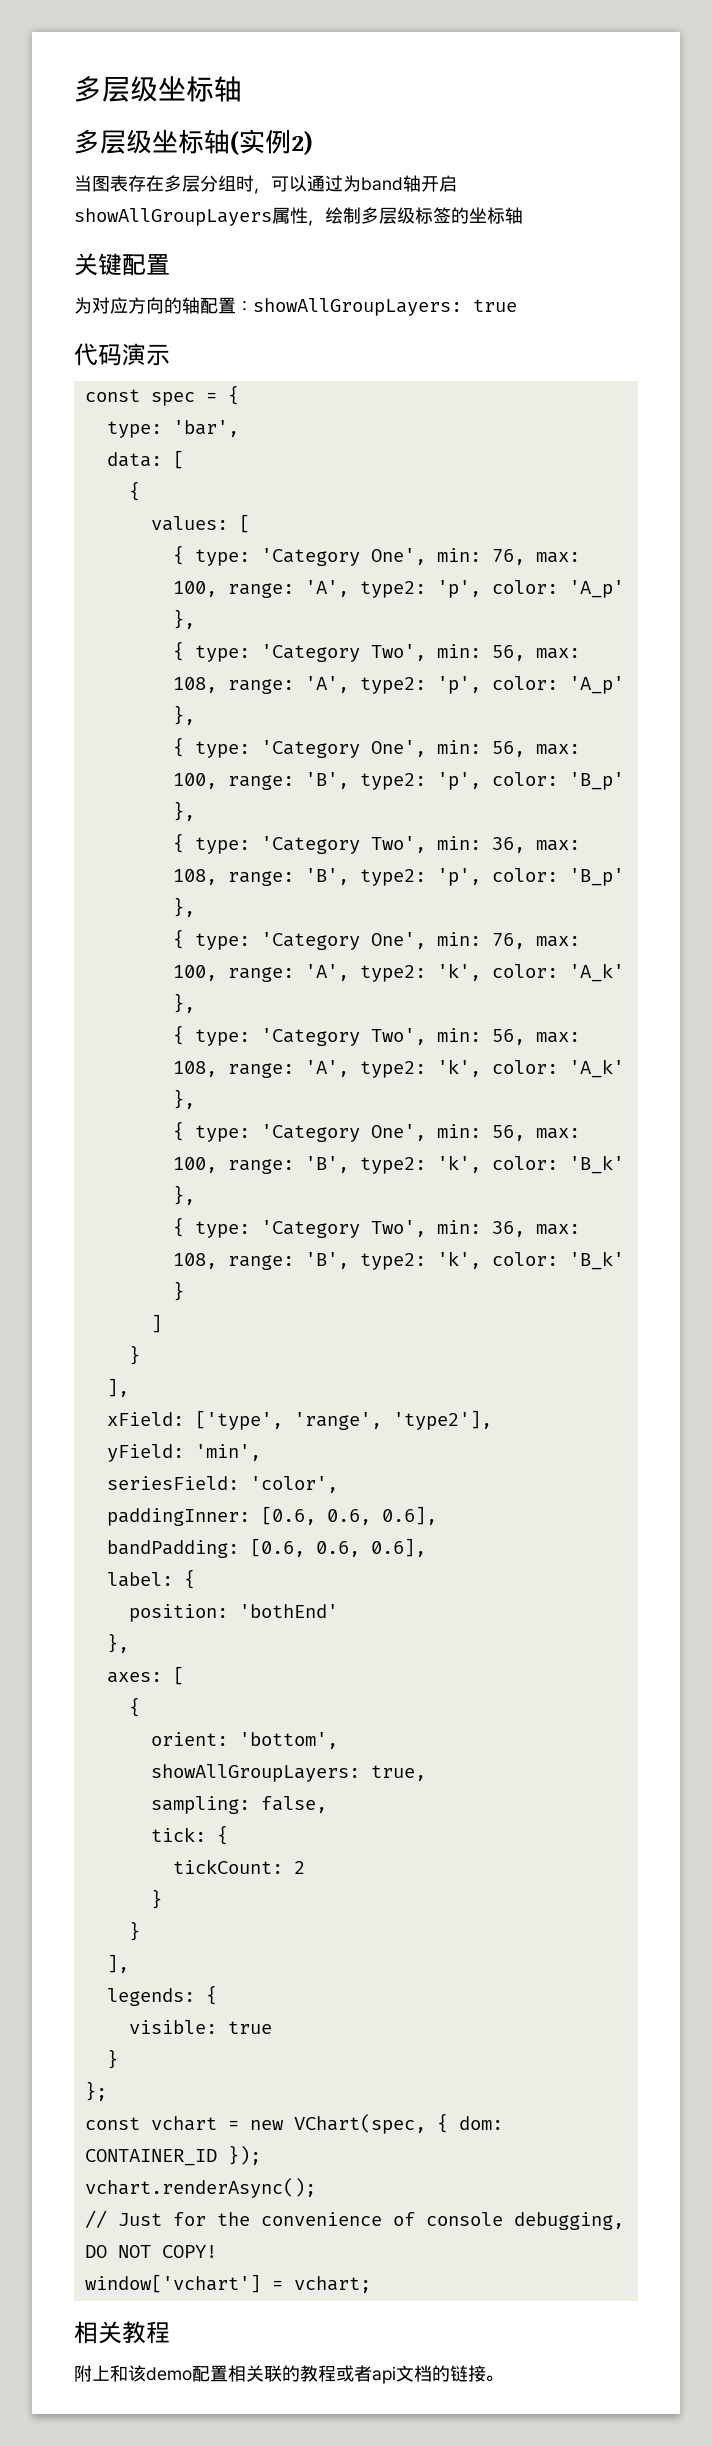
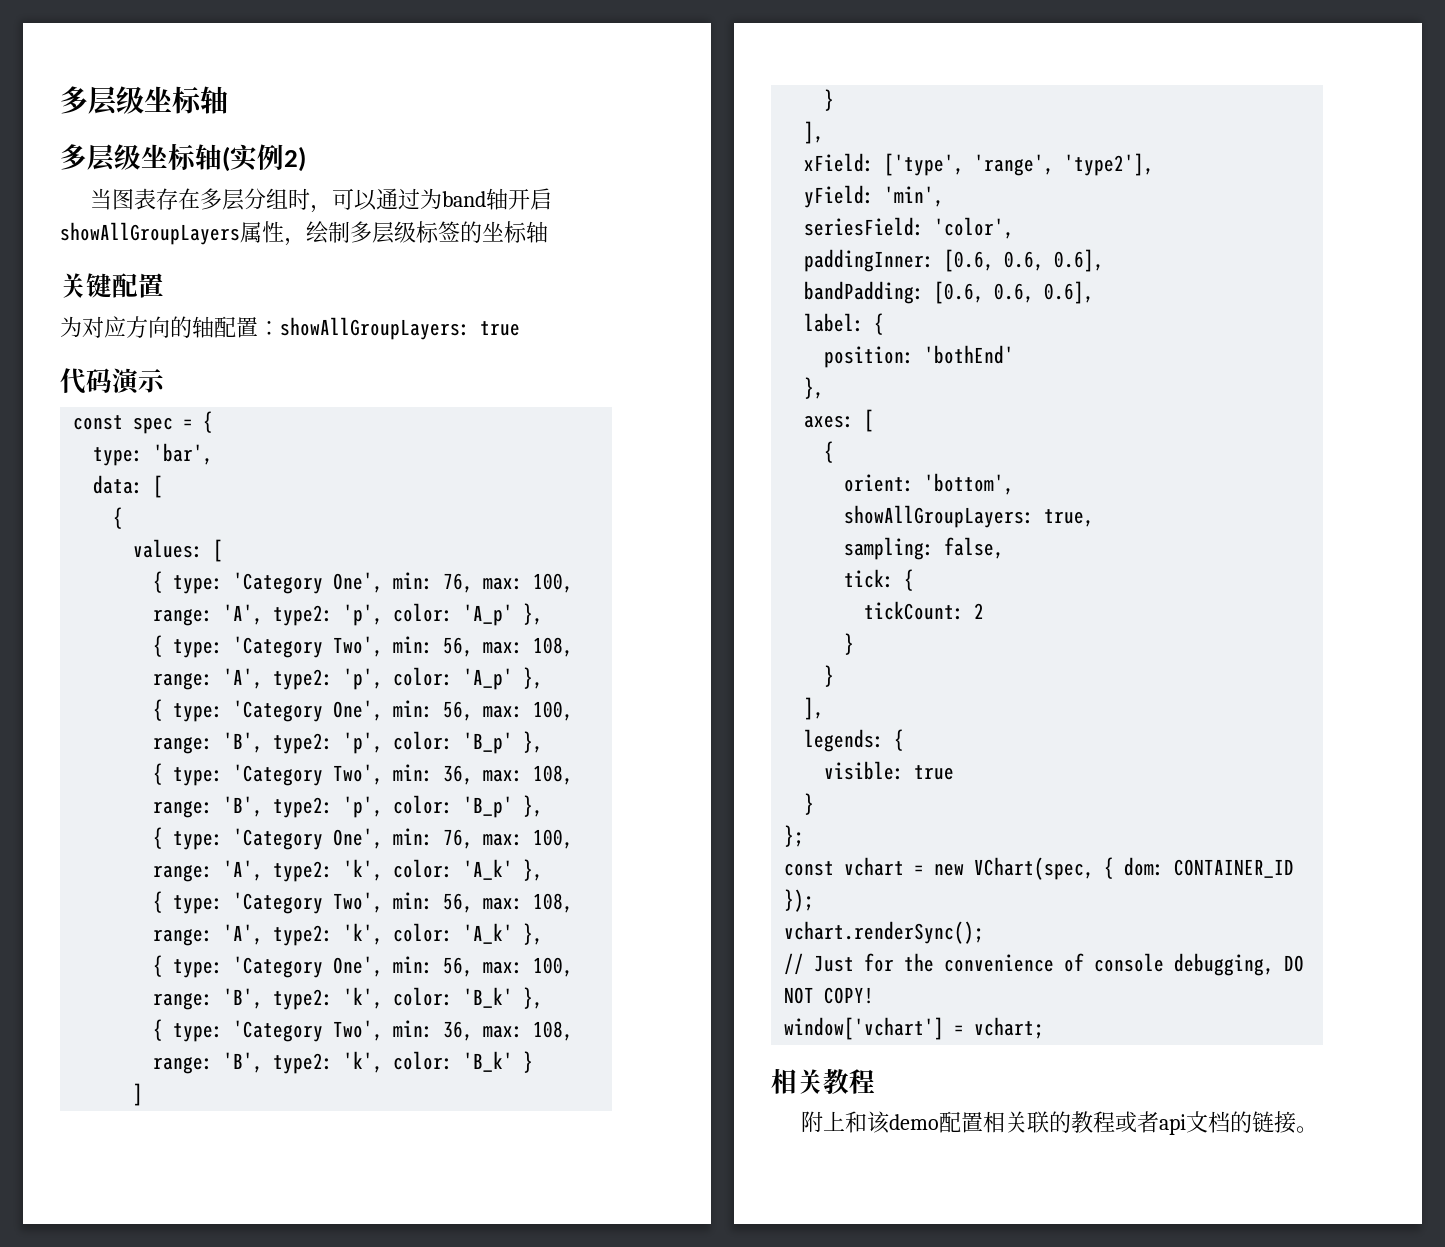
[84,2178,316,2198] vchart.renderAsync(); -> [784,921,985,944] vchart.renderSync();

